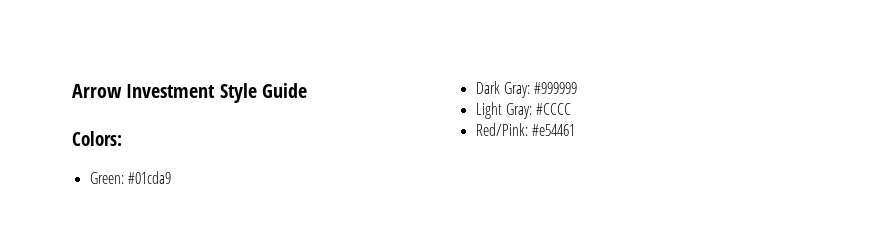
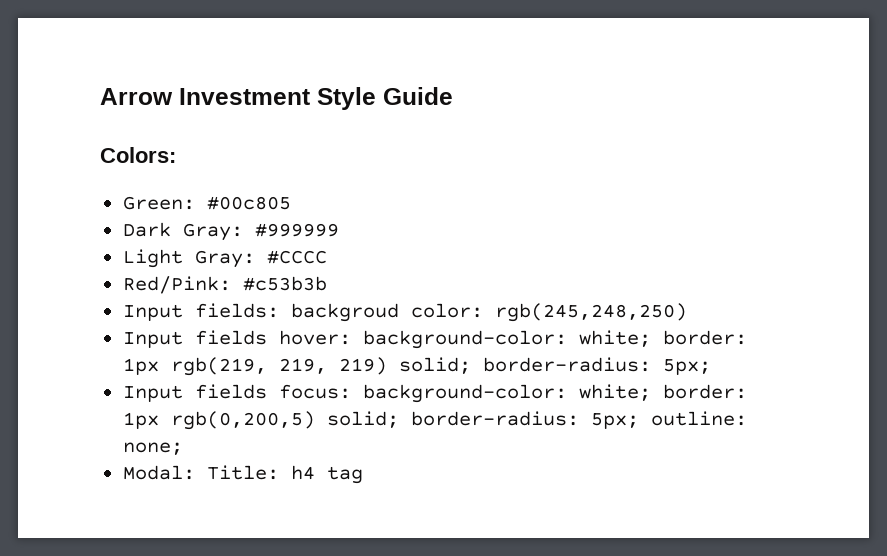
[127,171,171,184] #01cda9 -> [206,196,291,210] #00c805
[531,124,575,136] #e54461 -> [242,276,327,291] [122,303,687,322] [122,330,747,349] [122,357,711,376] [122,384,747,403] [122,411,747,430] [122,442,183,455] [122,465,363,484] #c53b3b // Input fields: backgroud color: rgb(245,248,250) // Input fields hover: background-color: white; border: 1px rgb(219, 219, 219) solid; border-radius: 5px; // Input fields focus: background-color: white; border: 1px rgb(0,200,5) solid; border-radius: 5px; outline: none; // Modal: Title: h4 tag

